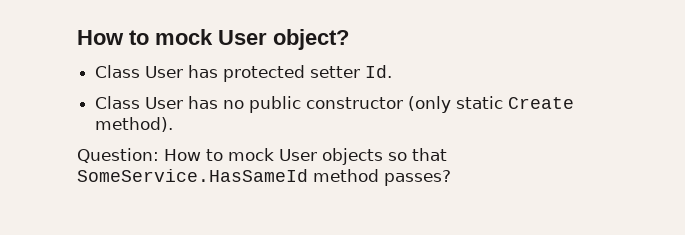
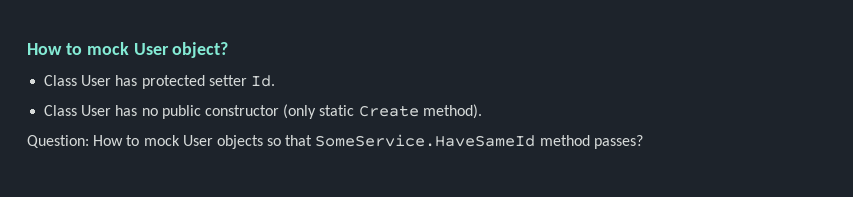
[77,169,308,182] SomeService.HasSameId -> [315,134,536,147] SomeService.HaveSameId

